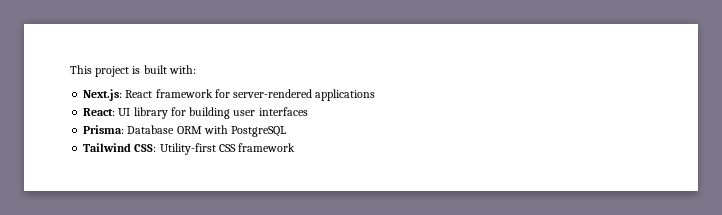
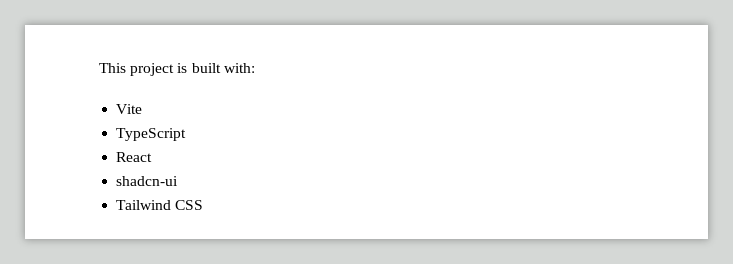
[83,89,123,101] Next.js: -> [116,104,143,114] [116,128,187,141] Vite // TypeScript //
[155,89,376,101] [83,107,308,119] [83,125,287,137] [83,143,296,155] framework for server-rendered applications // React: UI library for building user interfaces // Prisma: Database ORM with PostgreSQL // Tailwind CSS: Utility-first CSS framework -> [116,176,179,186] [116,200,204,210] // shadcn-ui // Tailwind CSS

